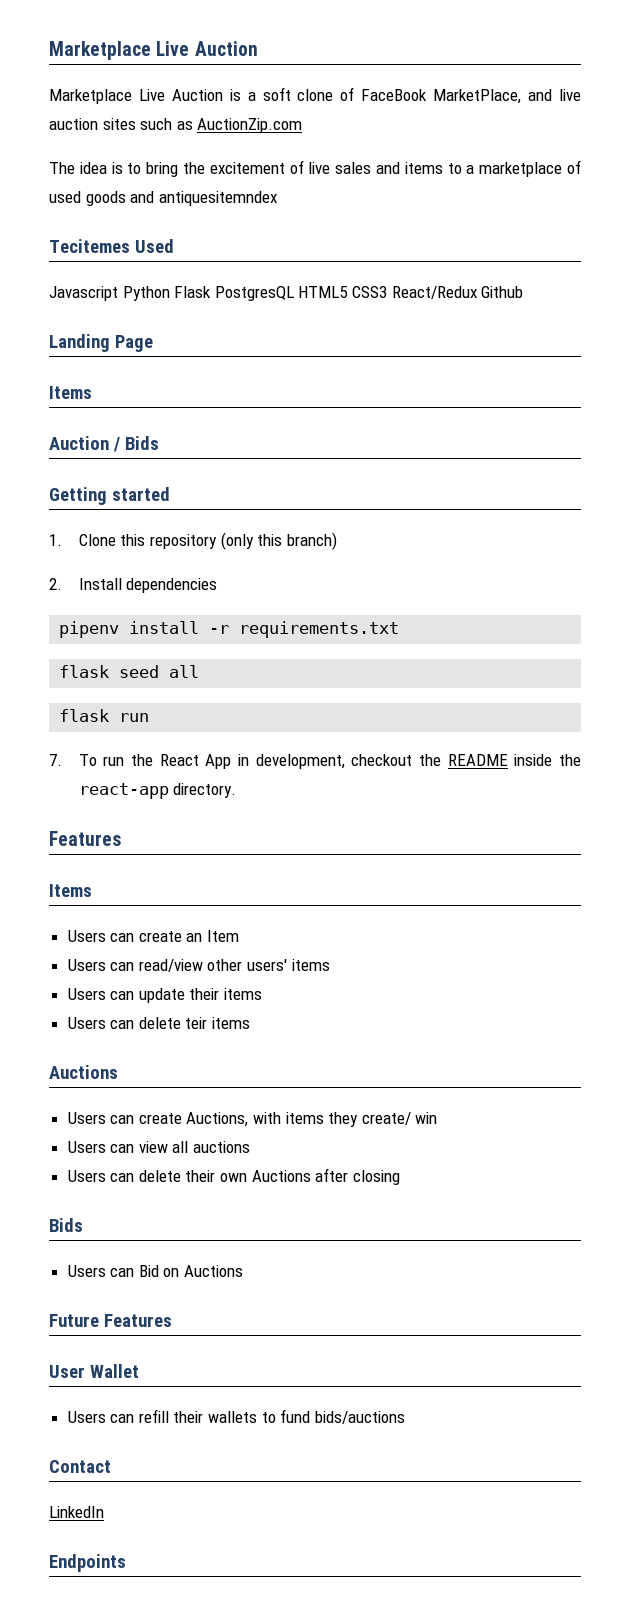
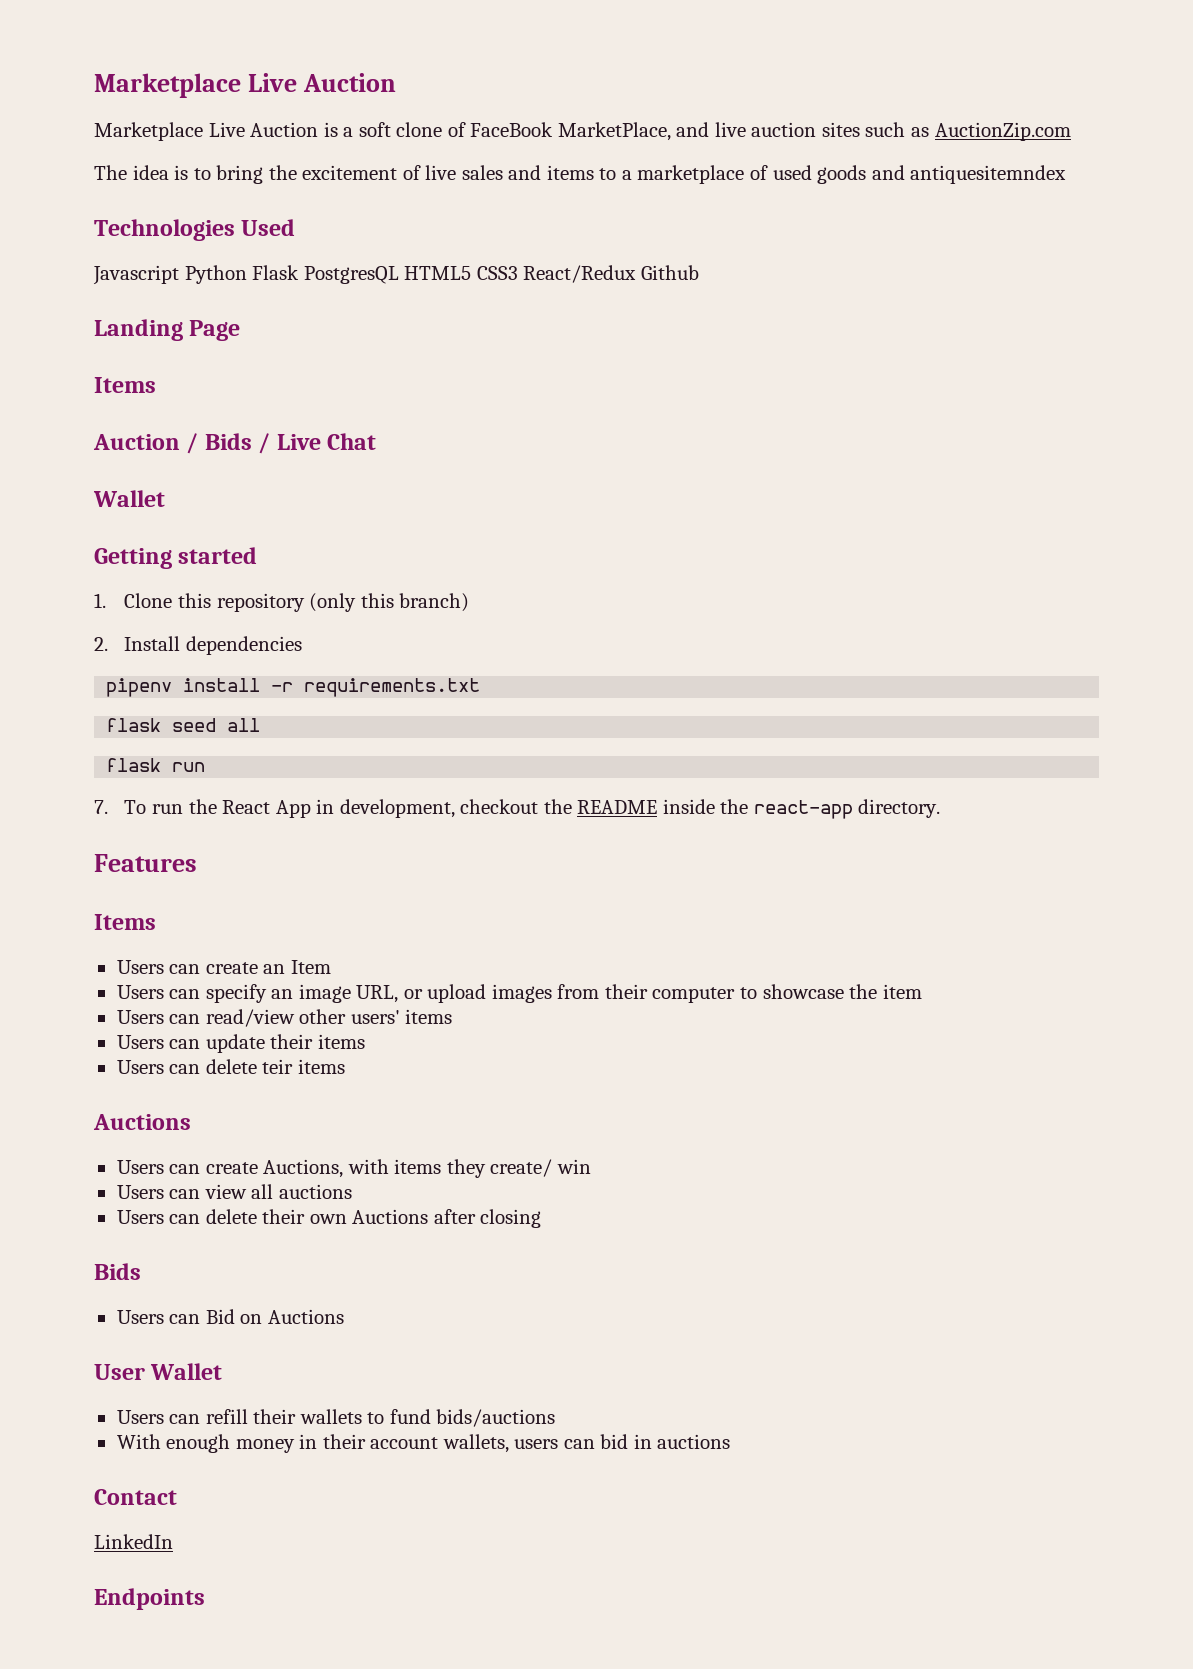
[49,239,130,253] Tecitemes -> [94,219,235,241] Technologies
(159, 443) none -> [258,433,377,454] [93,490,165,507] / Live Chat // Wallet
(240, 936) none -> [116,984,922,1003] // Users can specify an image URL, or upload images from their computer to showcase the item
[49,1314,172,1327] // Future Features -> (344, 1316) none
(405, 1417) none -> [116,1434,731,1453] // With enough money in their account wallets, users can bid in auctions

